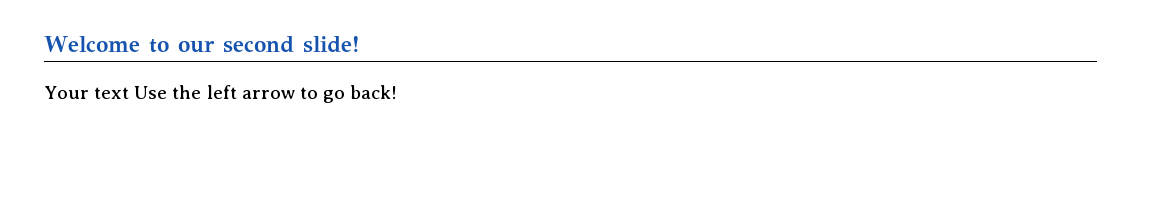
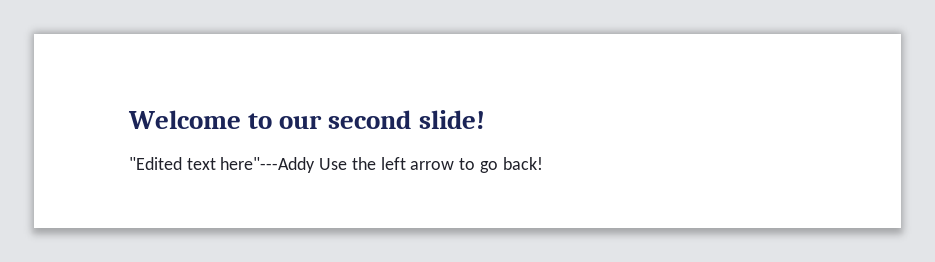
[44,86,130,99] Your text -> [129,157,316,173] "Edited text here"---Addy

